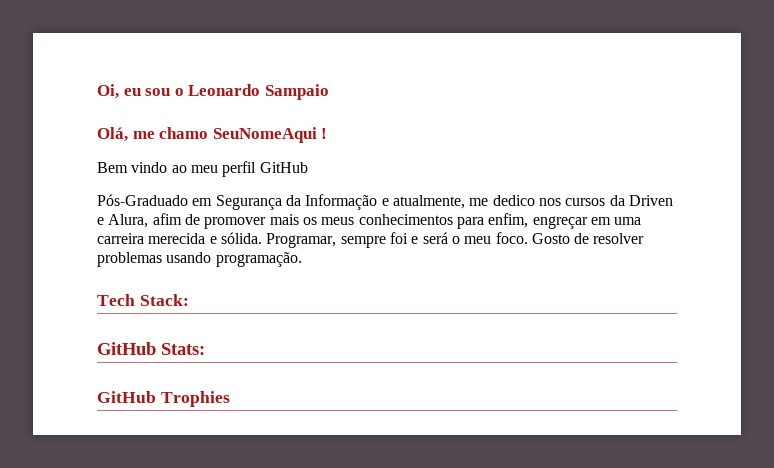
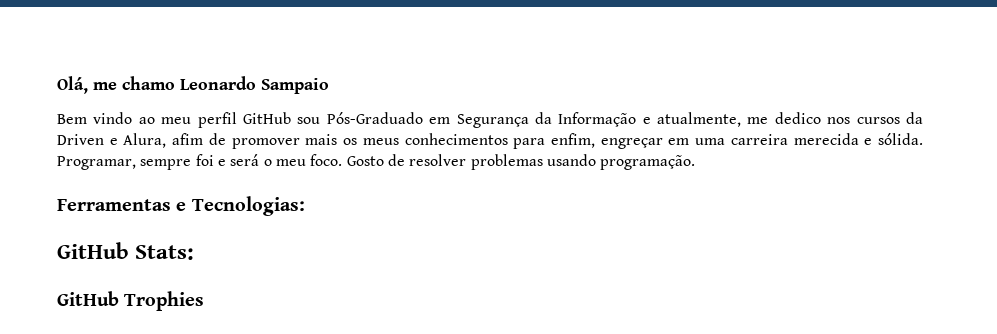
[97,84,329,100] Oi, eu sou o Leonardo Sampaio // -> (57, 85) none
[212,127,328,143] SeuNomeAqui ! -> [180,76,329,94] Leonardo Sampaio
(308, 167) // -> [297,117,321,124] sou
[97,294,189,306] Tech Stack: -> [57,196,305,216] Ferramentas e Tecnologias:

